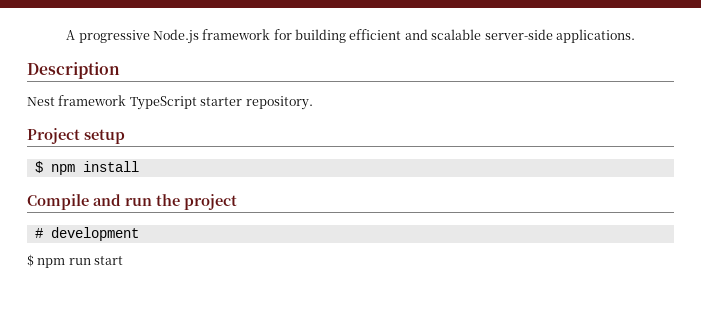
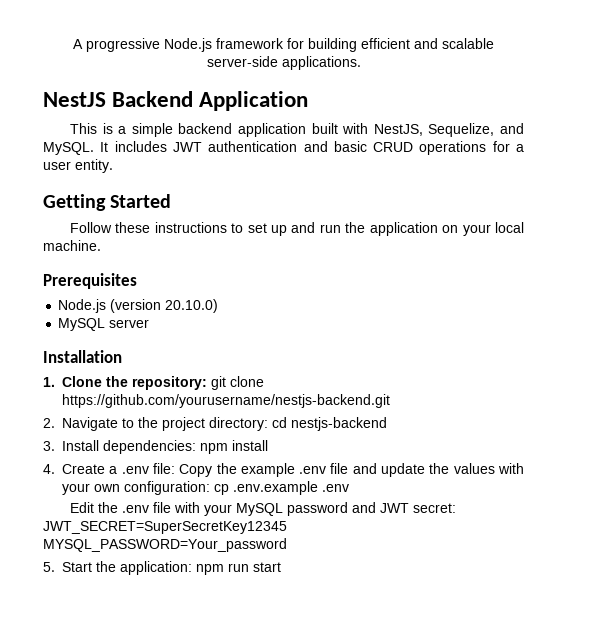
[27,62,120,79] [27,95,313,110] [27,128,125,144] [34,161,139,175] [27,194,237,210] [34,227,139,241] [27,254,34,267] Description // Nest framework TypeScript starter repository. // Project setup // $ npm install // Compile and run the project // # development // $ -> [43,91,309,111] [69,123,524,137] [43,141,524,155] [43,159,113,173] [43,194,172,211] [69,222,524,236] [43,240,101,251] [43,273,137,289] [58,299,219,313] [58,318,150,331] [43,350,122,363] [43,376,264,390] [62,394,390,408] [43,417,387,431] [43,440,268,454] [43,463,525,477] [62,481,349,495] [69,502,456,516] [43,521,287,534] [43,538,287,552] [43,561,192,575] NestJS Backend Application // This is a simple backend application built with NestJS, Sequelize, and MySQL. It includes JWT authentication and basic CRUD operations for a user entity. // Getting Started // Follow these instructions to set up and run the application on your local machine. // Prerequisites // Node.js (version 20.10.0) // MySQL server // Installation // 1. Clone the repository: git clone https://github.com/yourusername/nestjs-backend.git // 2. Navigate to the project directory: cd nestjs-backend // 3. Install dependencies: npm install // 4. Create a .env file: Copy the example .env file and update the values with your own configuration: cp .env.example .env // Edit the .env file with your MySQL password and JWT secret: JWT_SECRET=SuperSecretKey12345 MYSQL_PASSWORD=Your_password // 5. Start the application:

